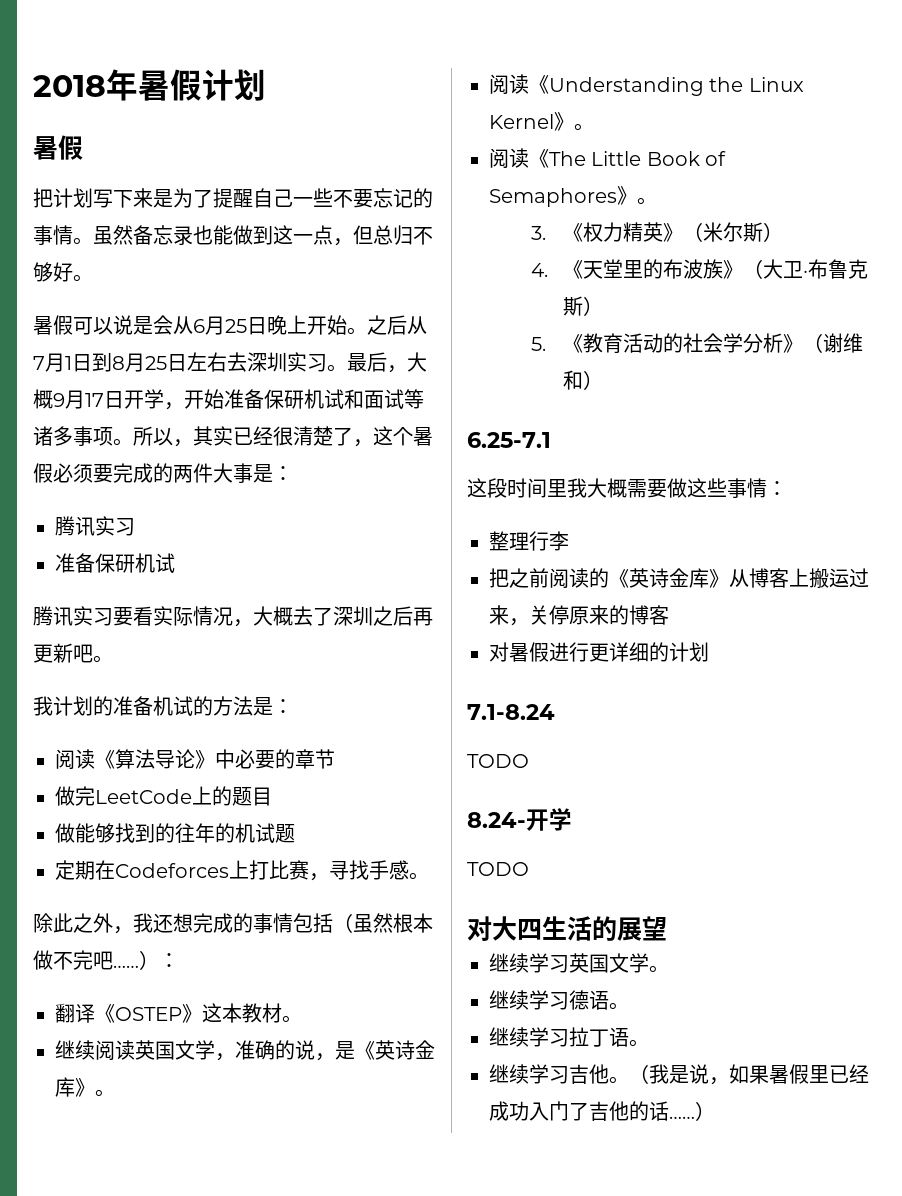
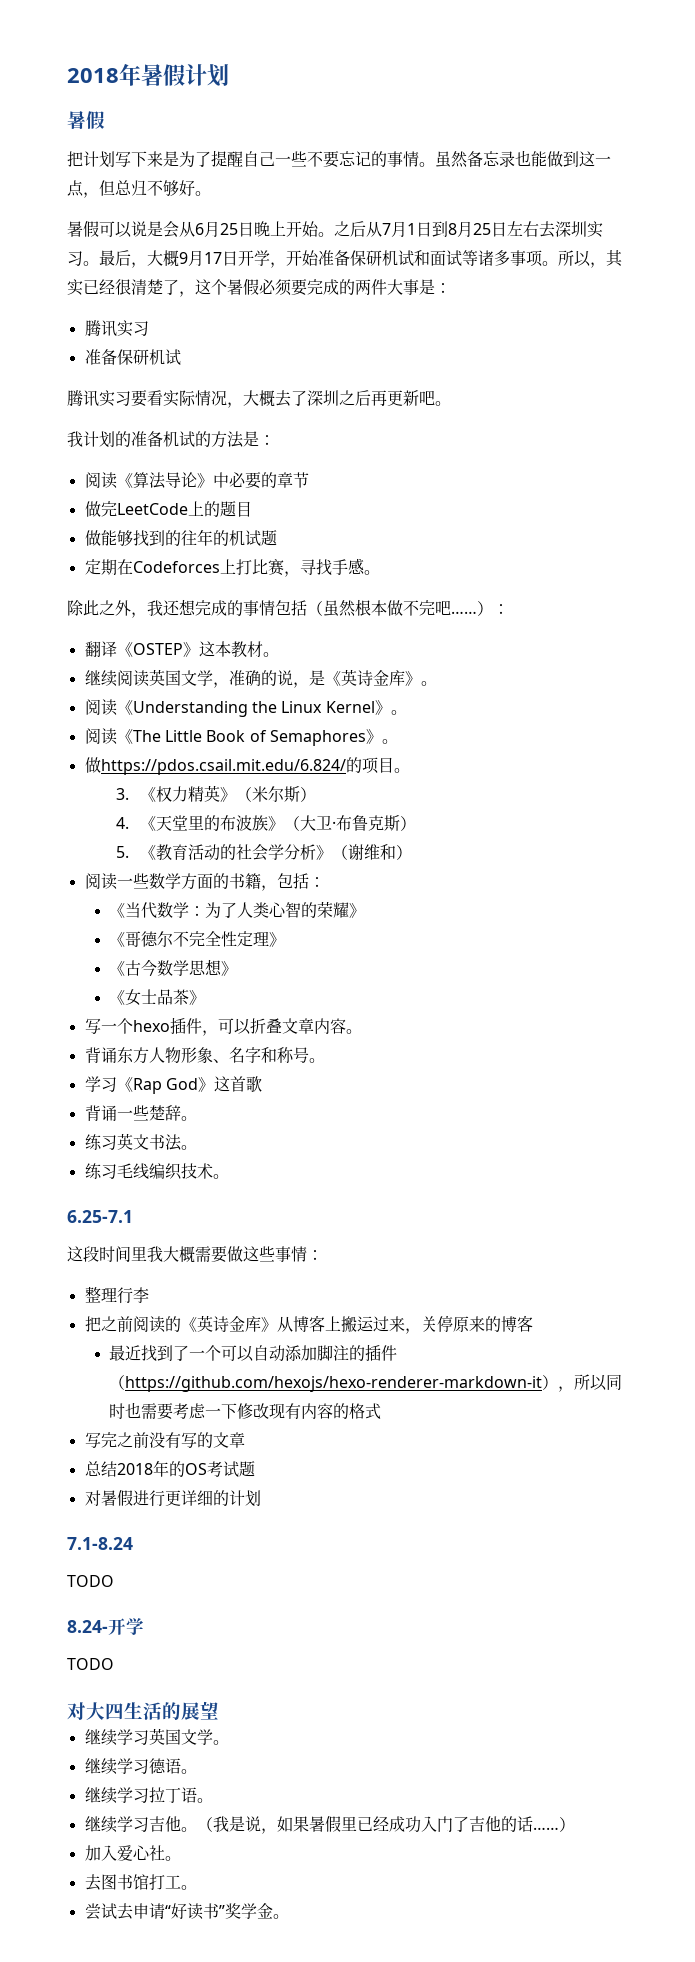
(657, 201) none -> [84,757,410,775] // 做https://pdos.csail.mit.edu/6.824/的项目。
(604, 380) none -> [84,873,325,891] [109,901,366,919] [109,931,286,947] [109,959,238,977] [109,989,206,1006] [84,1017,362,1036] [84,1047,325,1064] [84,1076,262,1094] [84,1105,197,1122] [84,1133,197,1151] [84,1163,229,1180] // 阅读一些数学方面的书籍，包括： // 《当代数学：为了人类心智的荣耀》 // 《哥德尔不完全性定理》 // 《古今数学思想》 // 《女士品茶》 // 写一个hexo插件，可以折叠文章内容。 // 背诵东方人物形象、名字和称号。 // 学习《Rap God》这首歌 // 背诵一些楚辞。 // 练习英文书法。 // 练习毛线编织技术。
(669, 615) none -> [109,1344,398,1362] [109,1374,623,1392] [109,1402,382,1420] [84,1432,245,1448] [84,1460,255,1477] // 最近找到了一个可以自动添加脚注的插件（https://github.com/hexojs/hexo-renderer-markdown-it），所以同时也需要考虑一下修改现有内容的格式 // 写完之前没有写的文章 // 总结2018年的OS考试题
(715, 1111) none -> [84,1845,181,1861] [84,1874,197,1891] [84,1903,289,1920] // 加入爱心社。 // 去图书馆打工。 // 尝试去申请“好读书”奖学金。

